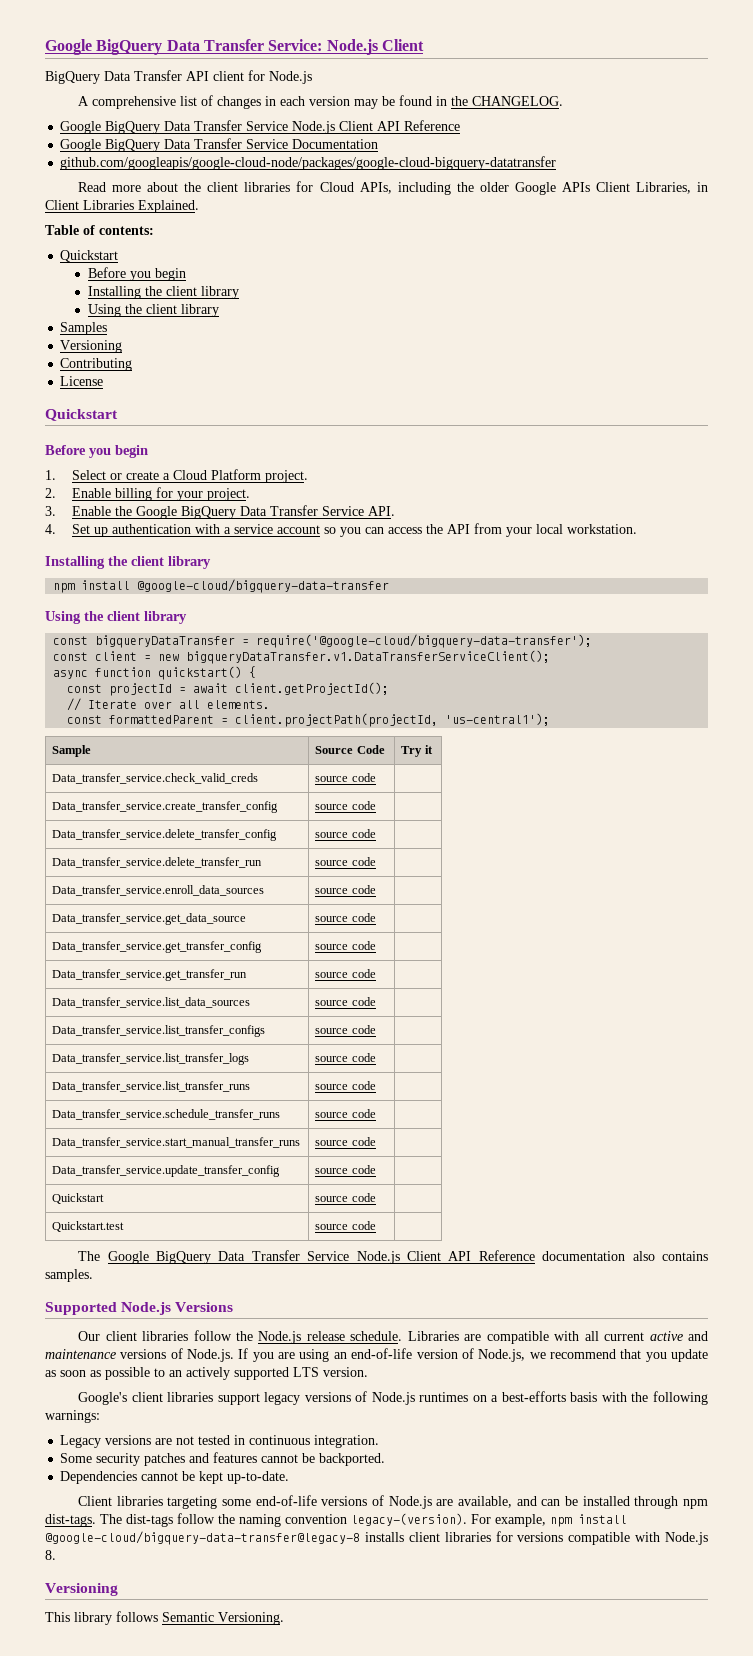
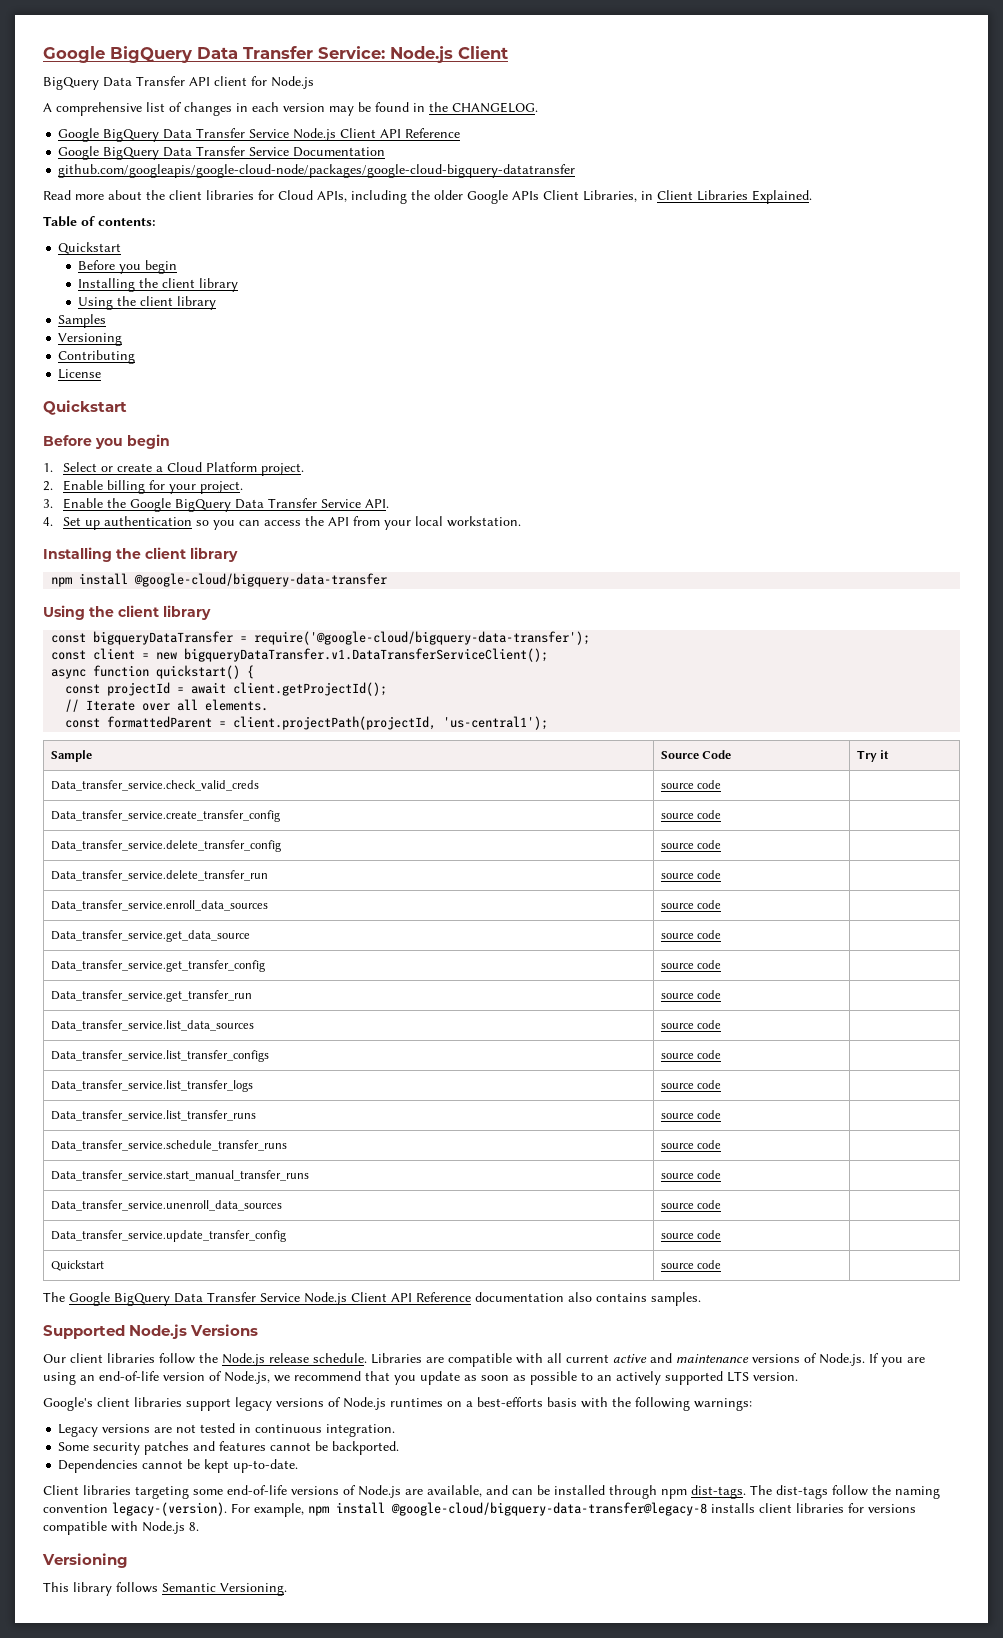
[195,524,321,534] with a service account -> (193, 521) none
(376, 1141) none -> [50,1200,282,1211] [660,1200,722,1209] // Data_transfer_service.unenroll_data_sources | source code |
[52,1221,125,1232] [315,1221,376,1230] // Quickstart.test | source code | -> (722, 1264) none

